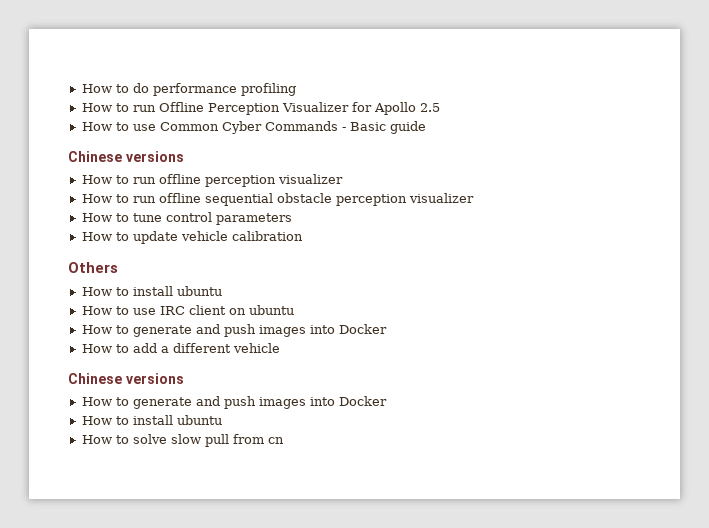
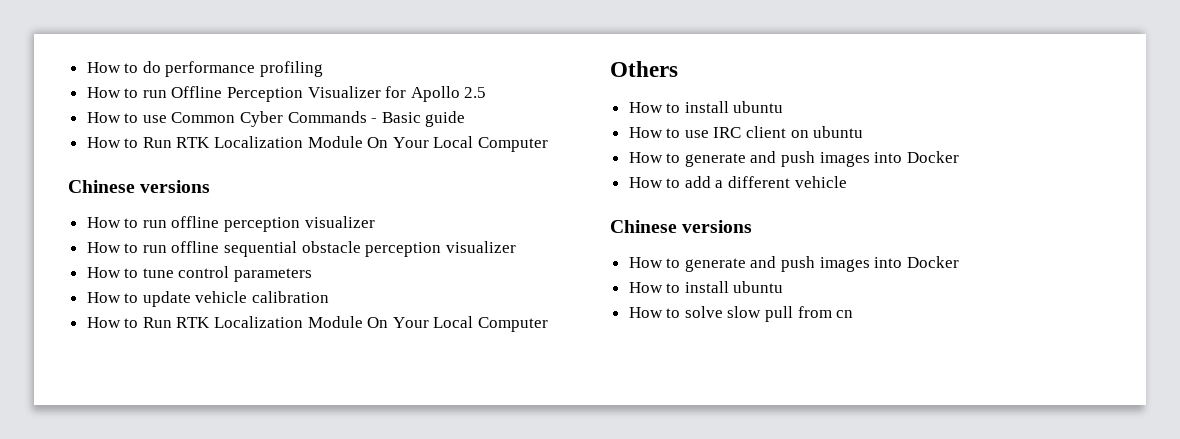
(426, 127) none -> [86,136,549,152] // How to Run RTK Localization Module On Your Local Computer
(303, 236) none -> [86,316,549,332] // How to Run RTK Localization Module On Your Local Computer

